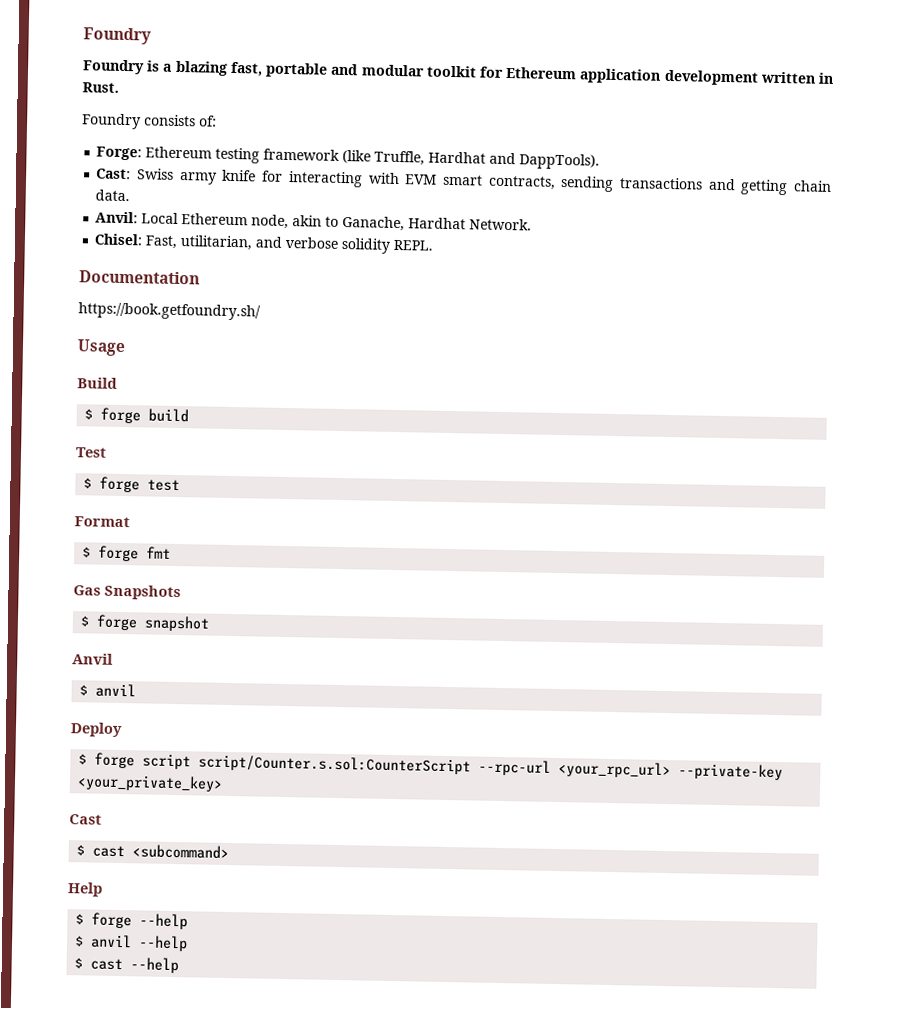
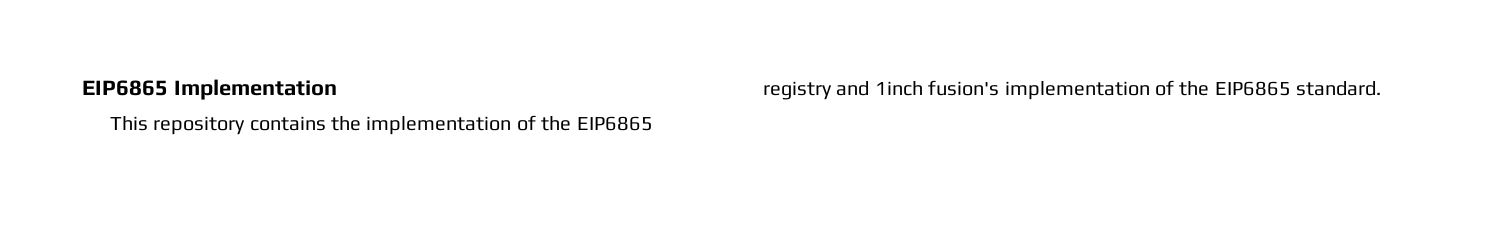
[83,27,151,45] [82,59,834,86] [82,82,119,93] [81,113,217,130] [96,146,601,170] [96,168,833,196] [95,189,131,202] [95,211,533,232] [94,233,434,254] [79,270,200,285] [78,302,261,321] [77,339,126,357] [77,377,118,389] [84,407,190,424] [75,447,107,458] [83,476,181,493] [74,516,130,528] [82,545,172,562] [73,584,181,601] [80,614,211,632] [72,653,113,665] [79,683,137,698] [70,722,123,738] [78,752,784,781] [77,774,224,792] [69,814,102,825] [76,844,230,860] [67,882,103,897] [75,912,189,930] [74,934,189,952] [74,957,180,974] Foundry // Foundry is a blazing fast, portable and modular toolkit for Ethereum application development written in Rust. // Foundry consists of: // Forge: Ethereum testing framework (like Truffle, Hardhat and DappTools). // Cast: Swiss army knife for interacting with EVM smart contracts, sending transactions and getting chain data. // Anvil: Local Ethereum node, akin to Ganache, Hardhat Network. // Chisel: Fast, utilitarian, and verbose solidity REPL. // Documentation // https://book.getfoundry.sh/ // Usage // Build // $ forge build // Test // $ forge test // Format // $ forge fmt // Gas Snapshots // $ forge snapshot // Anvil // $ anvil // Deploy // $ forge script script/Counter.s.sol:CounterScript --rpc-url <your_rpc_url> --private-key <your_private_key> // Cast // $ cast <subcommand> // Help // $ forge --help // $ anvil --help // $ cast --help -> [82,79,337,100] [109,115,653,135] [763,80,1382,100] EIP6865 Implementation // This repository contains the implementation of the EIP6865 registry and 1inch fusion's implementation of the EIP6865 standard.

